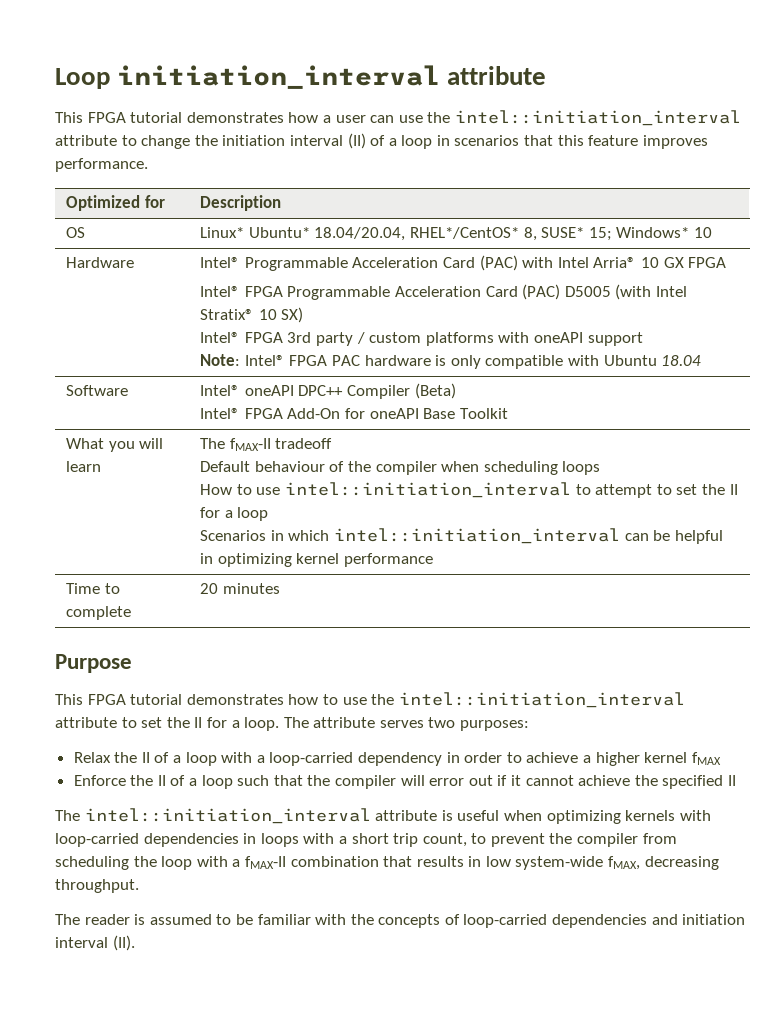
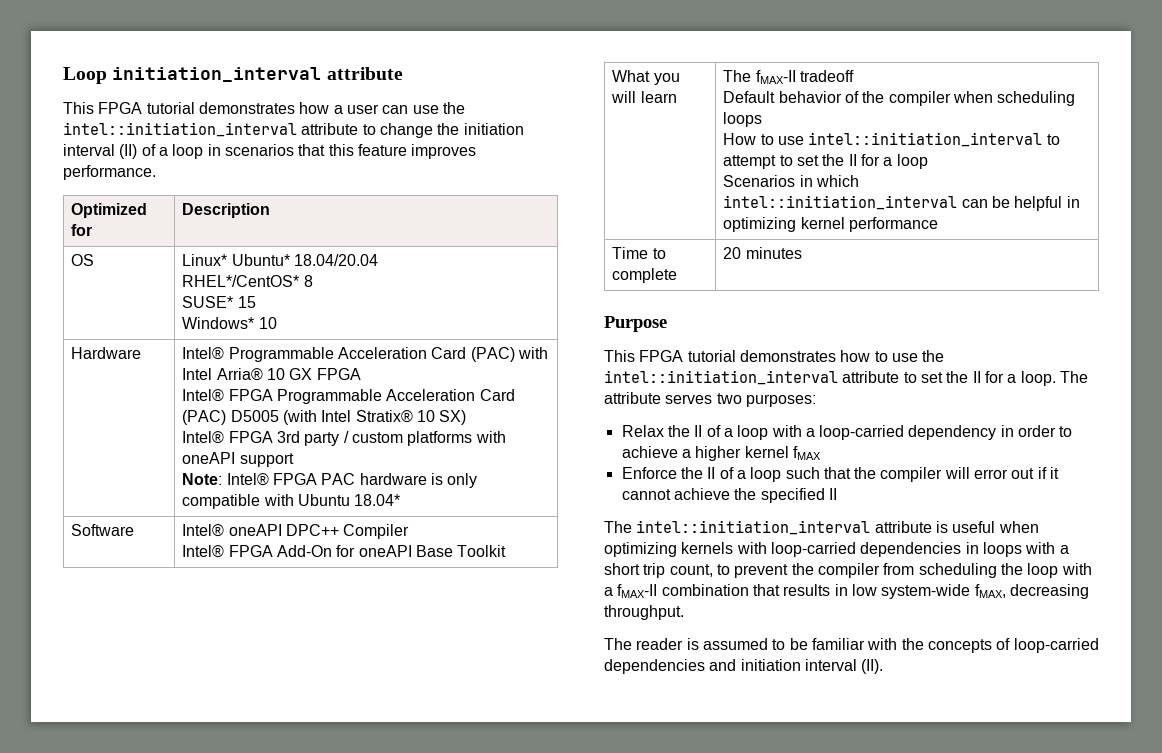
[314,227,612,241] 18.04/20.04, RHEL*/CentOS* 8, SUSE* 15; -> [294,254,379,266] [182,275,313,287] [182,296,256,308] 18.04/20.04 // RHEL*/CentOS* 8 // SUSE* 15 //
[661,355,702,366] 18.04 -> [354,494,401,506] 18.04*
[414,383,456,399] (Beta) -> (410, 531) none
[254,461,325,472] behaviour -> [778,91,842,103] behavior

